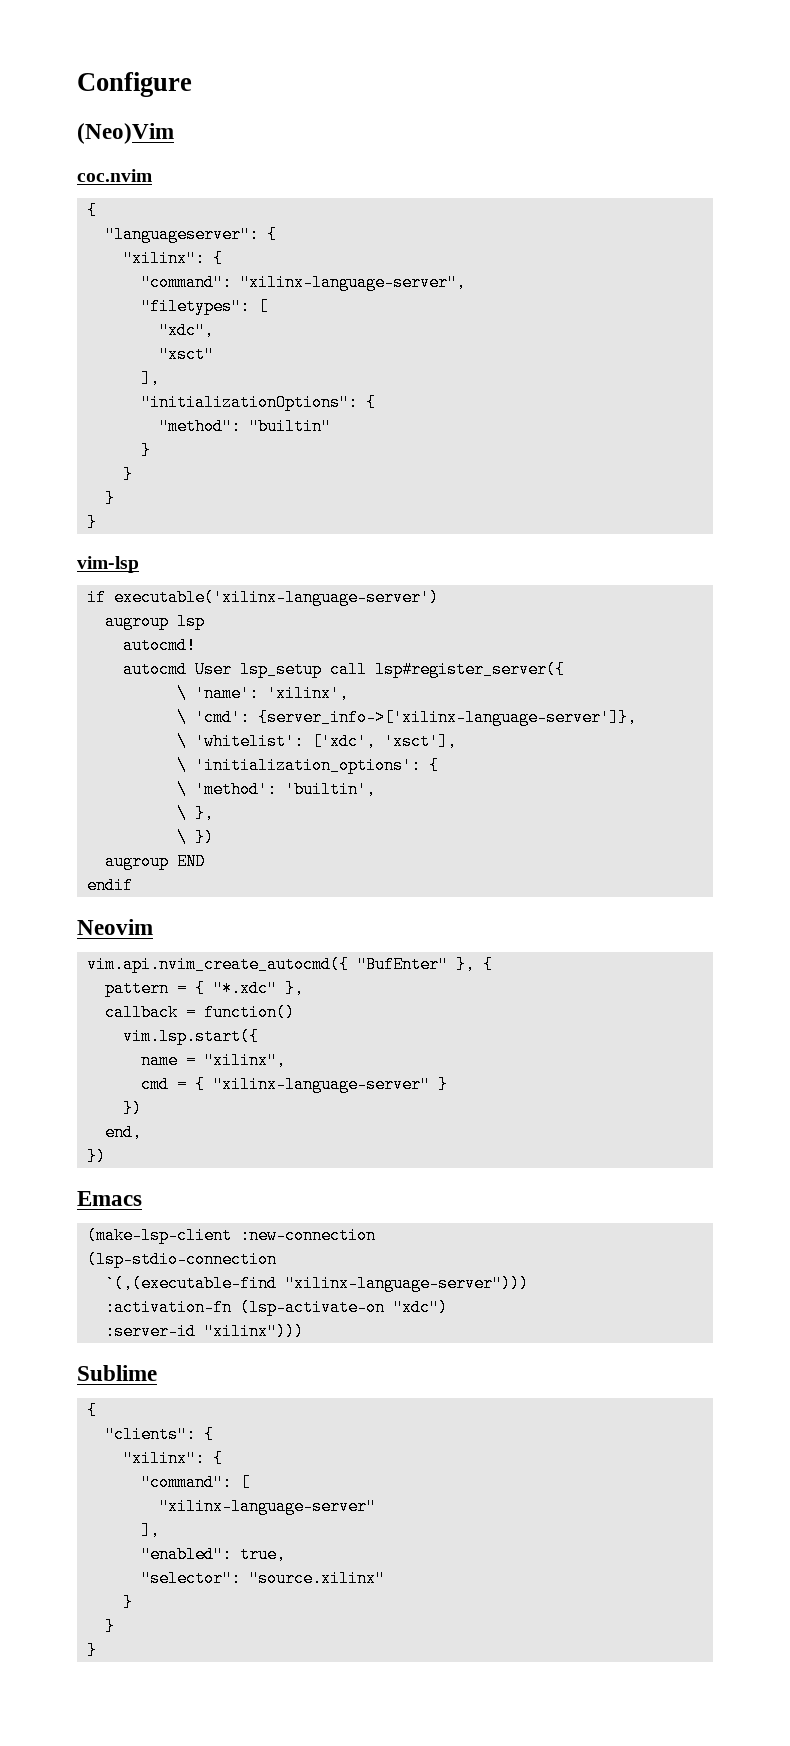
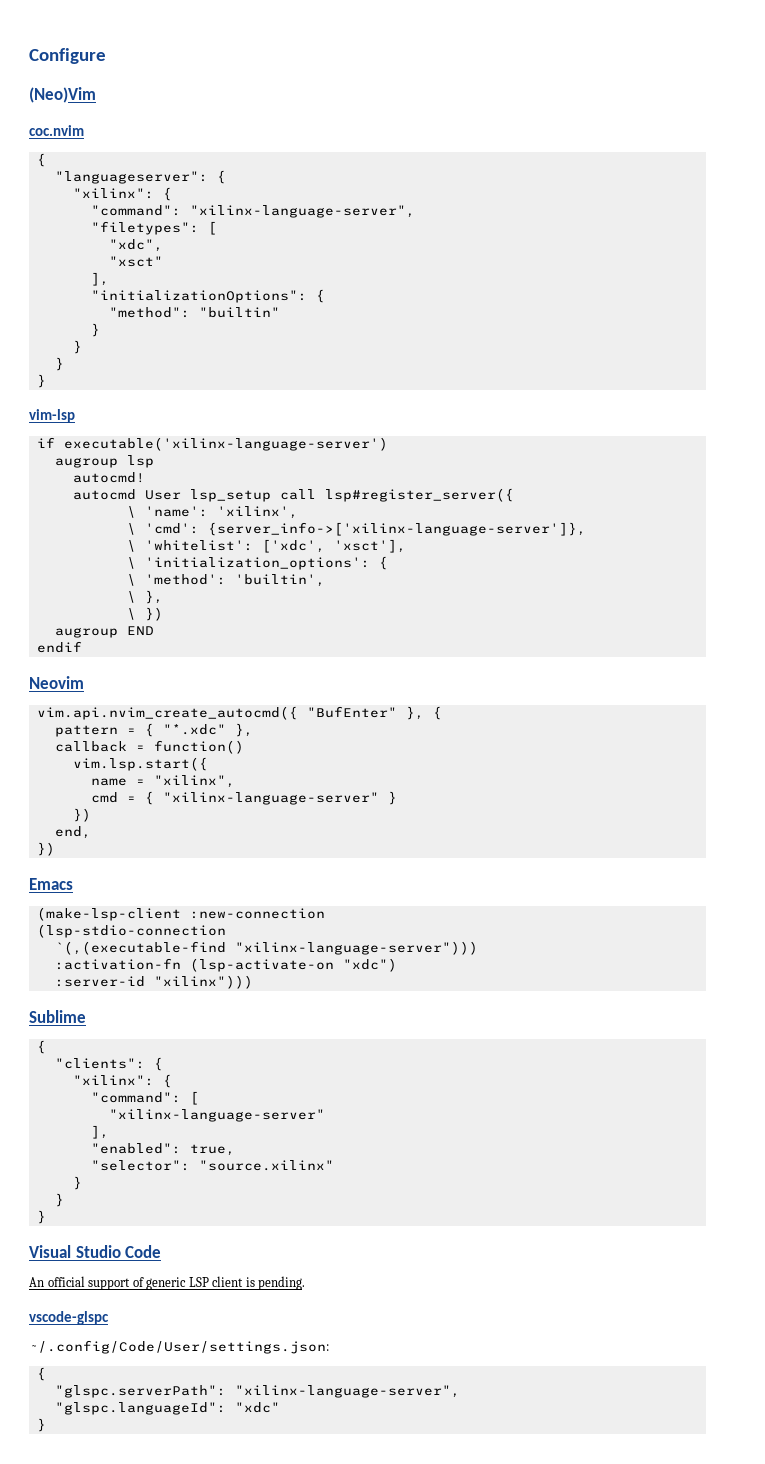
(98, 1650) none -> [29,1245,162,1258] [29,1276,306,1290] [29,1311,109,1325] [29,1340,329,1354] [36,1367,46,1381] [54,1385,460,1398] [54,1402,280,1415] [36,1418,46,1432] // Visual Studio Code // An official support of generic LSP client is pending. // vscode-glspc // ~/.config/Code/User/settings.json: // { // "glspc.serverPath": "xilinx-language-server", // "glspc.languageId": "xdc" // }

